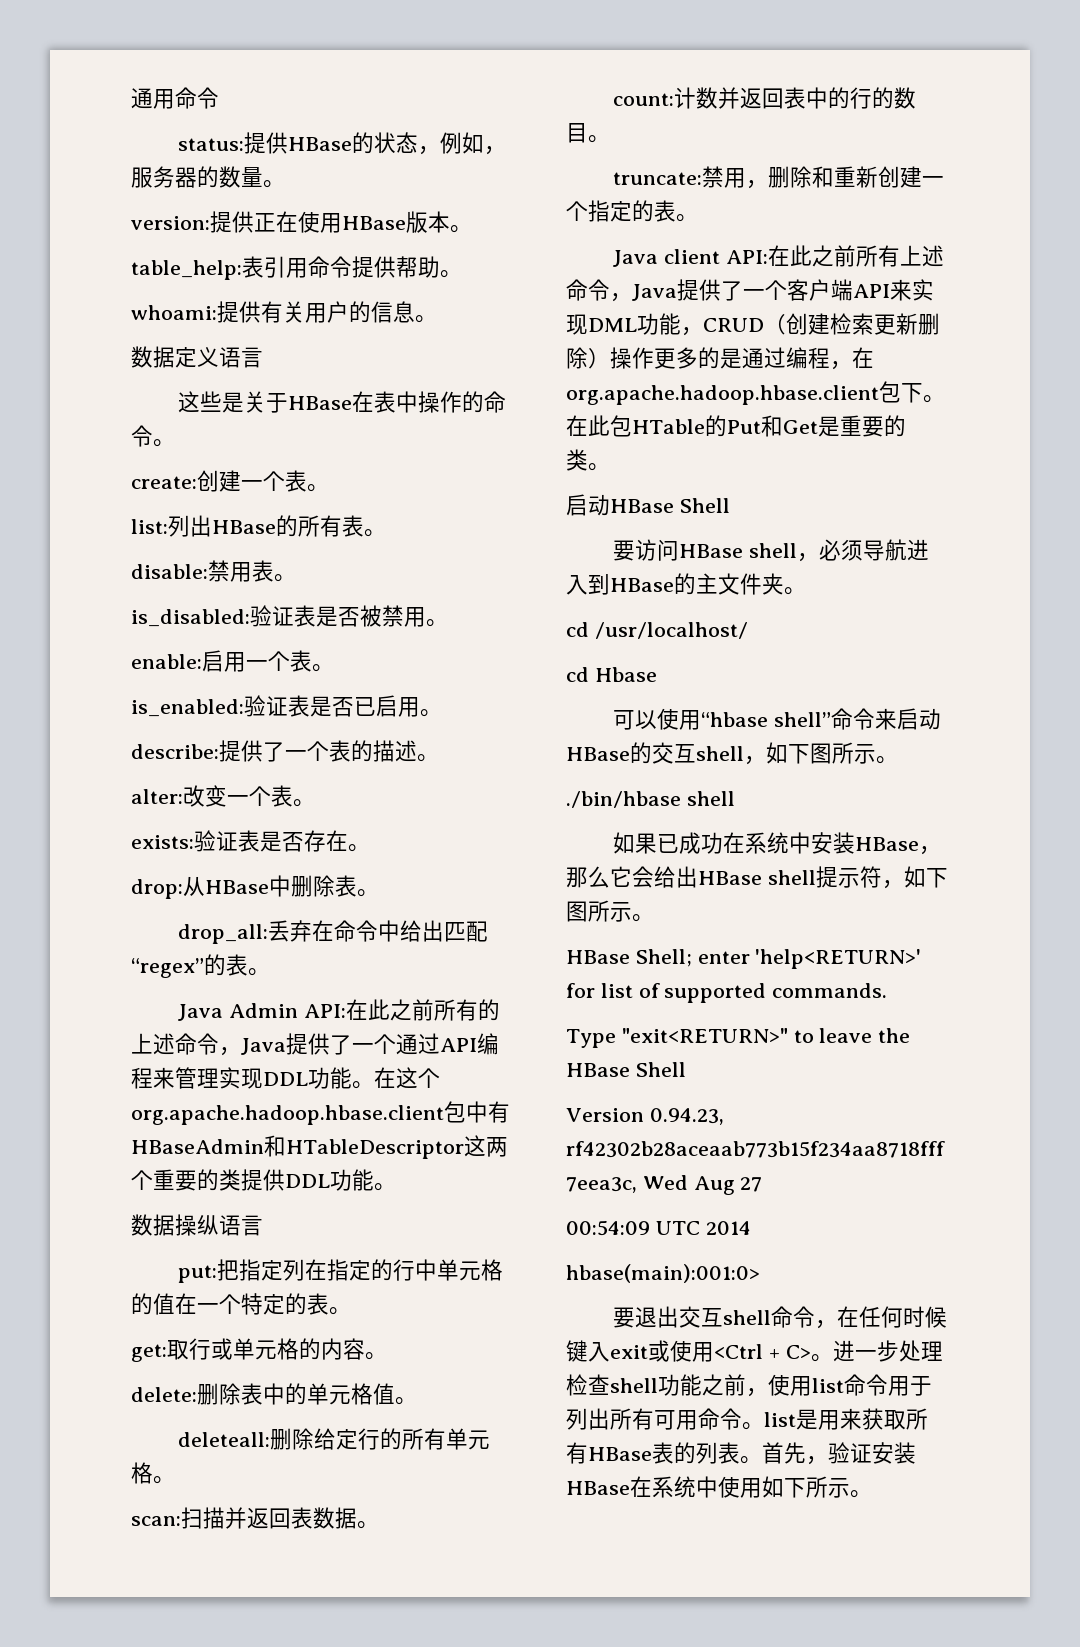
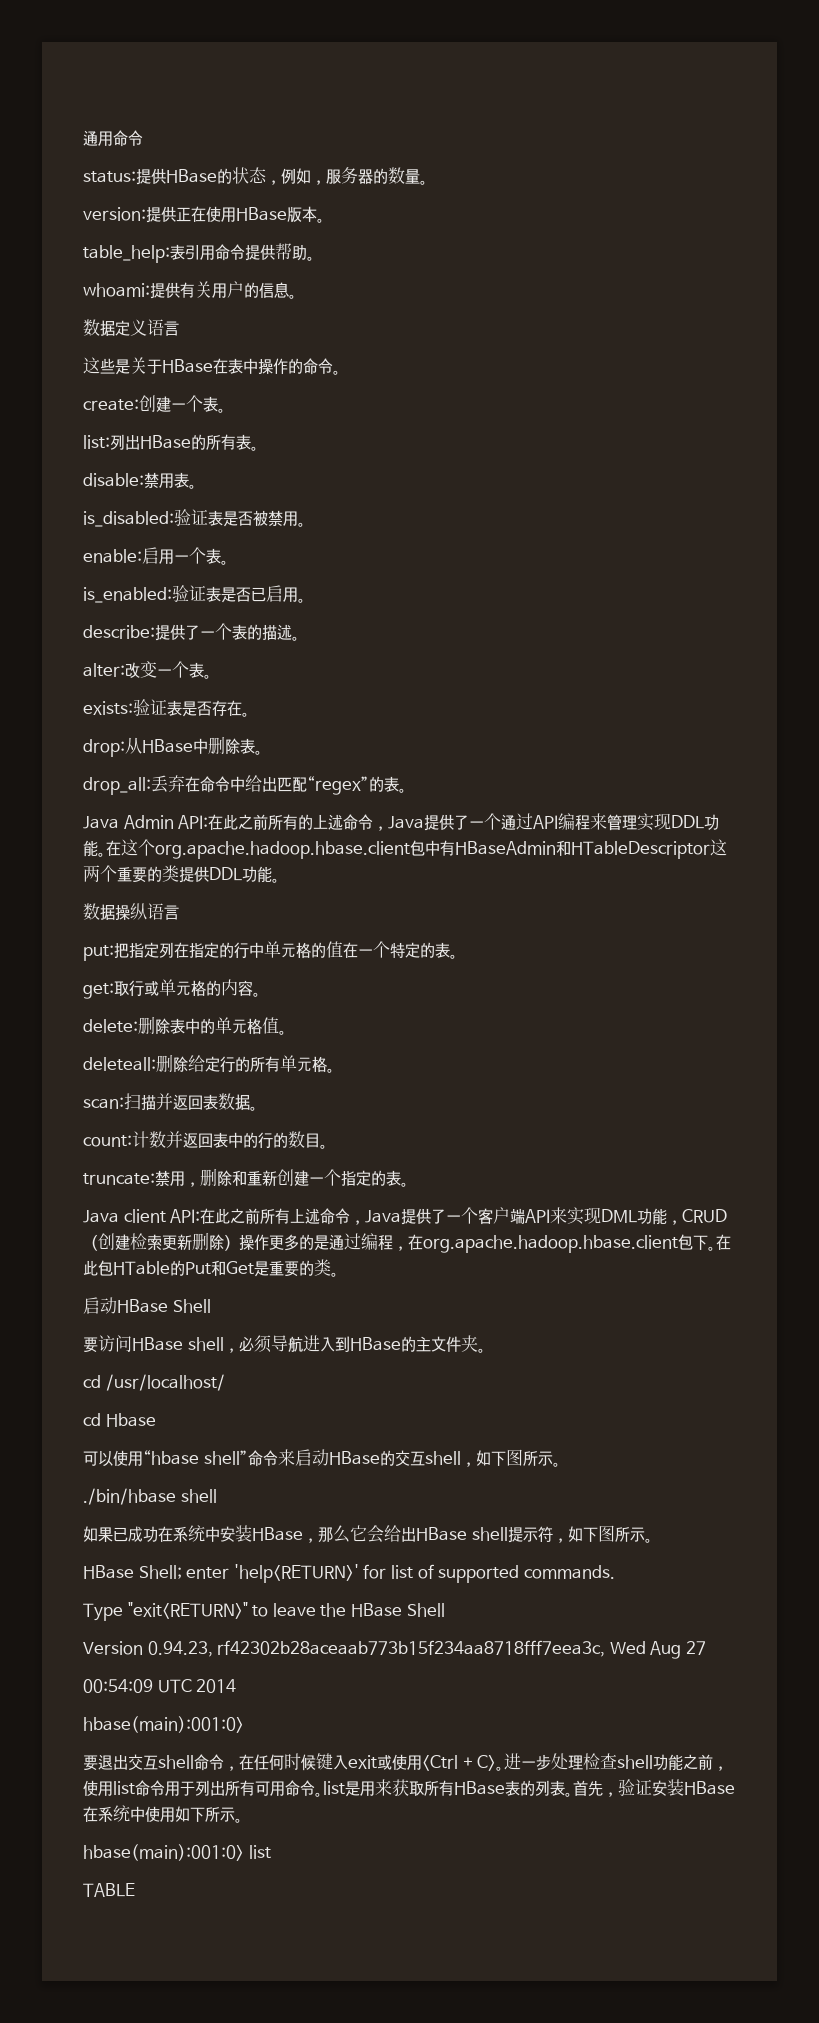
(872, 1494) none -> [83,1844,271,1861] [83,1883,135,1897] // hbase(main):001:0> list // TABLE

